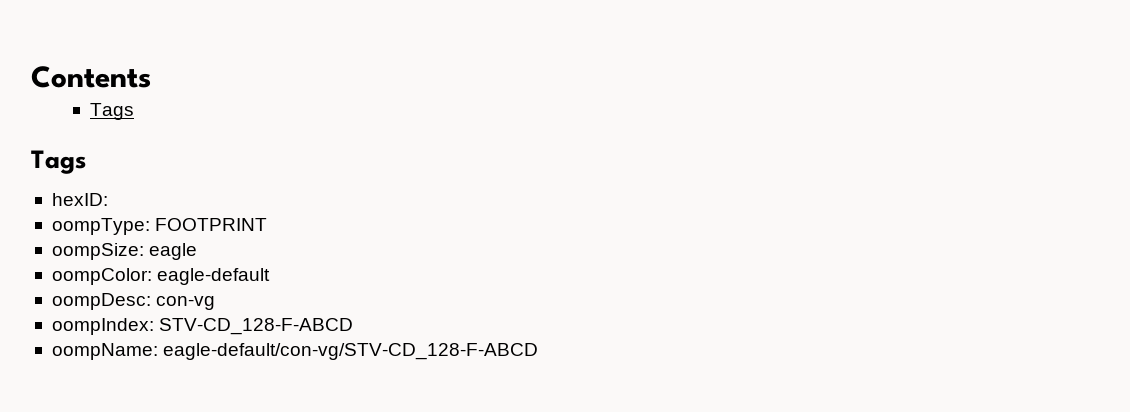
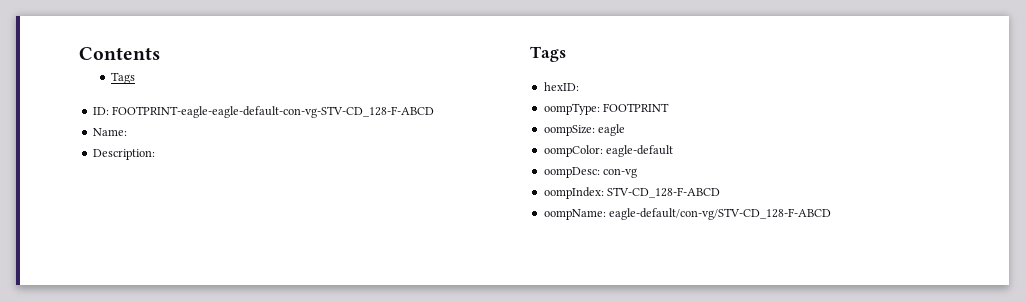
(134, 111) none -> [92,106,435,118] [92,128,127,136] [92,149,155,160] // ID: FOOTPRINT-eagle-eagle-default-con-vg-STV-CD_128-F-ABCD // Name: // Description:

